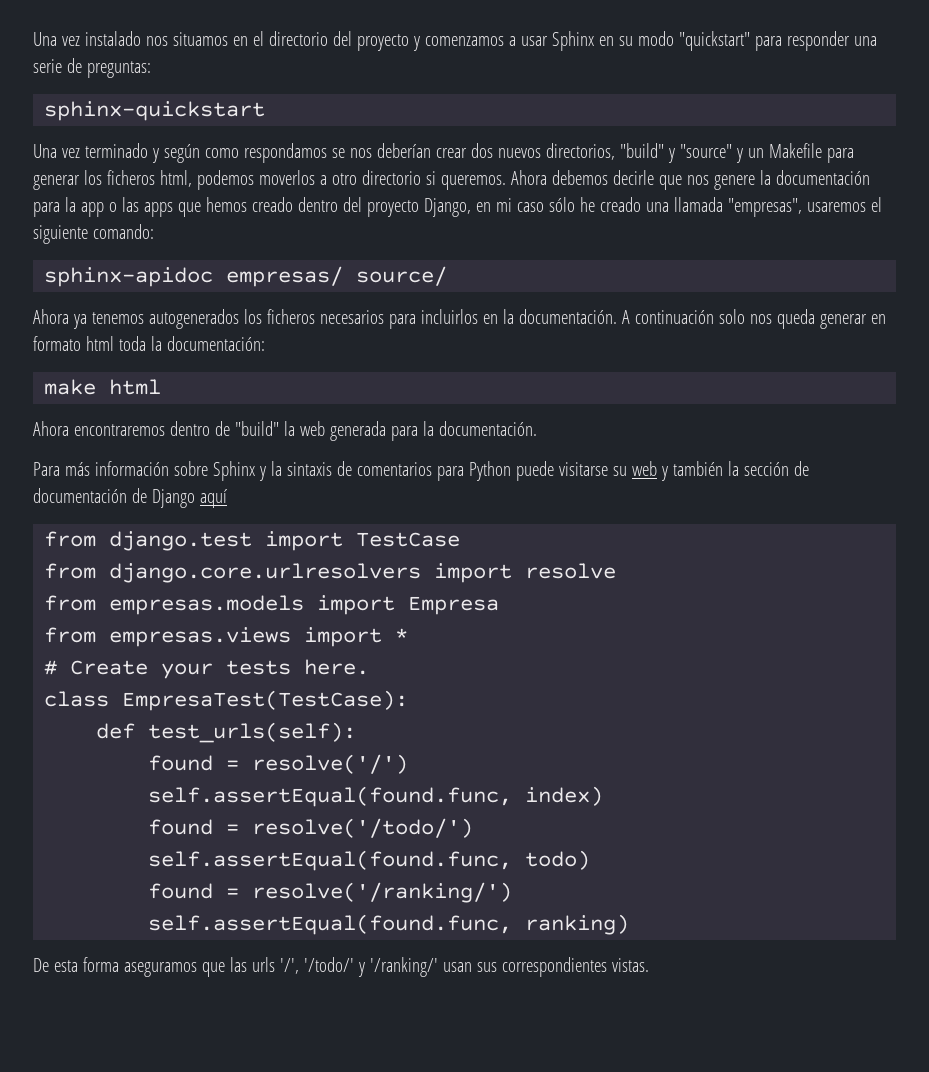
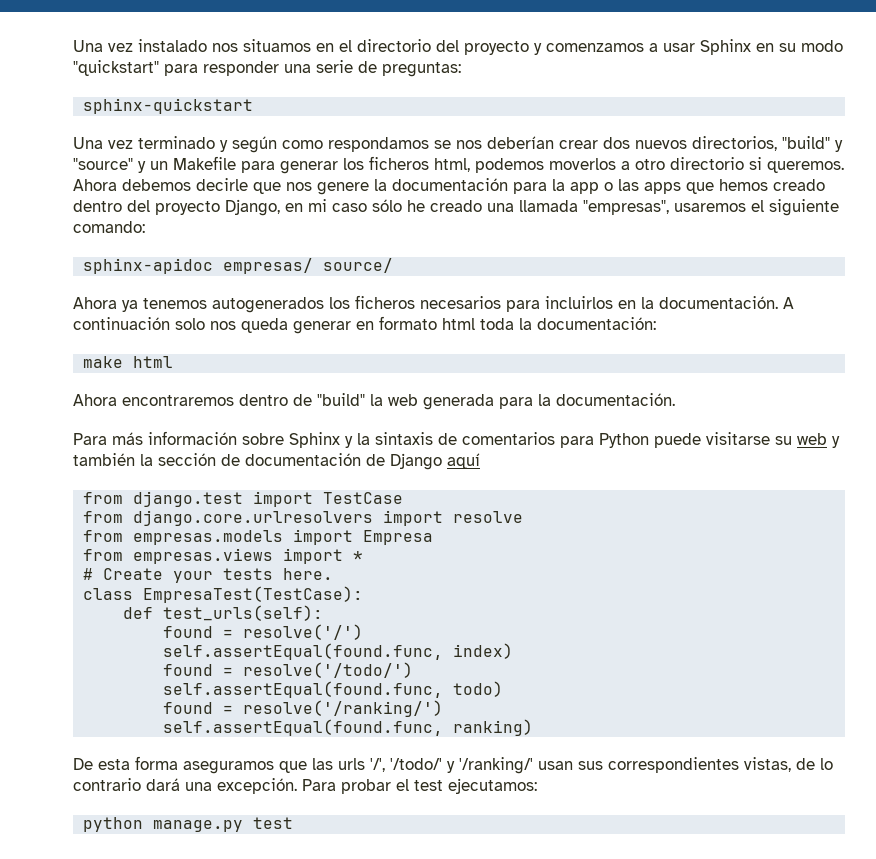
[611,958,649,972] vistas. -> [744,757,833,772] [73,778,537,794] [83,817,294,832] vistas, de lo contrario dará una excepción. Para probar el test ejecutamos: // python manage.py test

